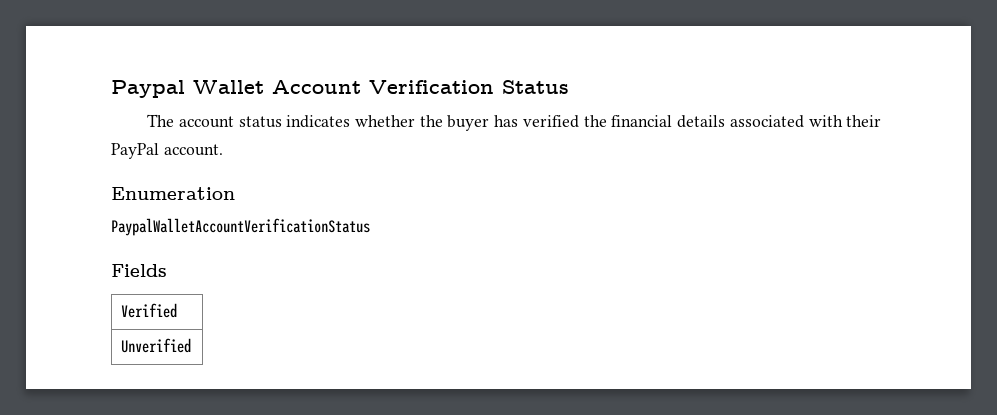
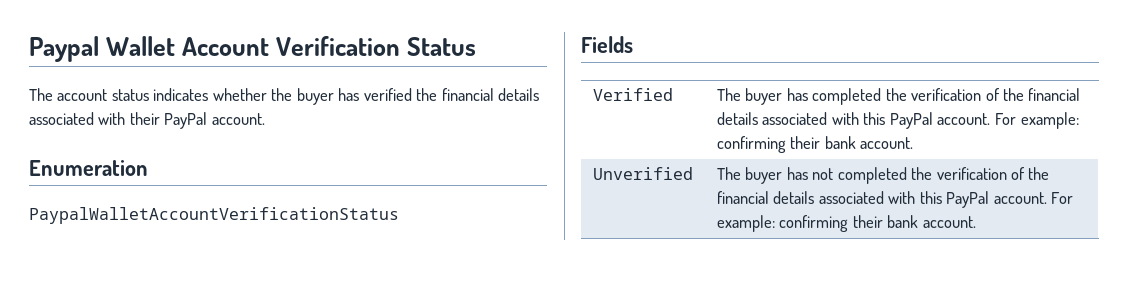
[121,338,192,353] // Unverified -> [716,88,1081,105] [716,112,1079,129] [716,136,914,153] [592,167,693,180] [716,167,1050,184] [716,191,1073,208] [716,215,976,232] | The buyer has completed the verification of the financial details associated with this PayPal account. For example: confirming their bank account. // Unverified | The buyer has not completed the verification of the financial details associated with this PayPal account. For example: confirming their bank account.

